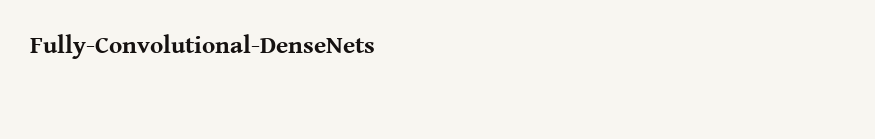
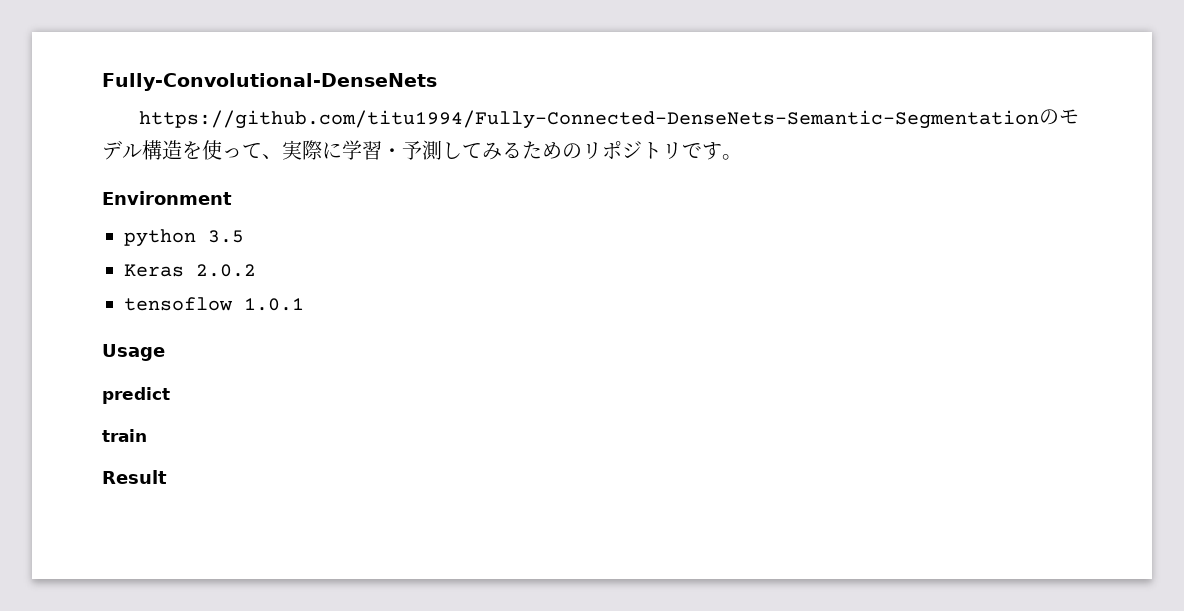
(375, 46) none -> [138,109,1079,129] [102,140,742,160] [102,191,232,205] [124,229,244,247] [124,264,256,277] [124,297,304,311] [102,344,165,361] [102,387,170,404] [102,429,147,442] [102,470,167,484] // https://github.com/titu1994/Fully-Connected-DenseNets-Semantic-Segmentationのモデル構造を使って、実際に学習・予測してみるためのリポジトリです。 // Environment // python 3.5 // Keras 2.0.2 // tensoflow 1.0.1 // Usage // predict // train // Result

